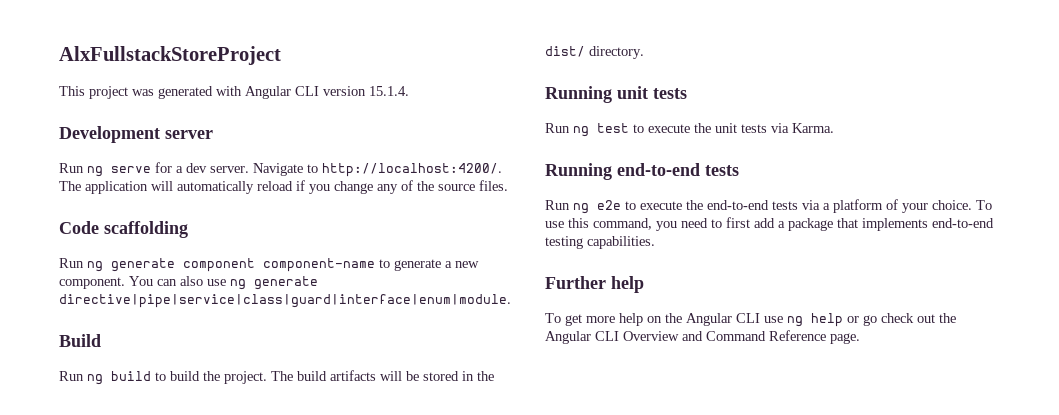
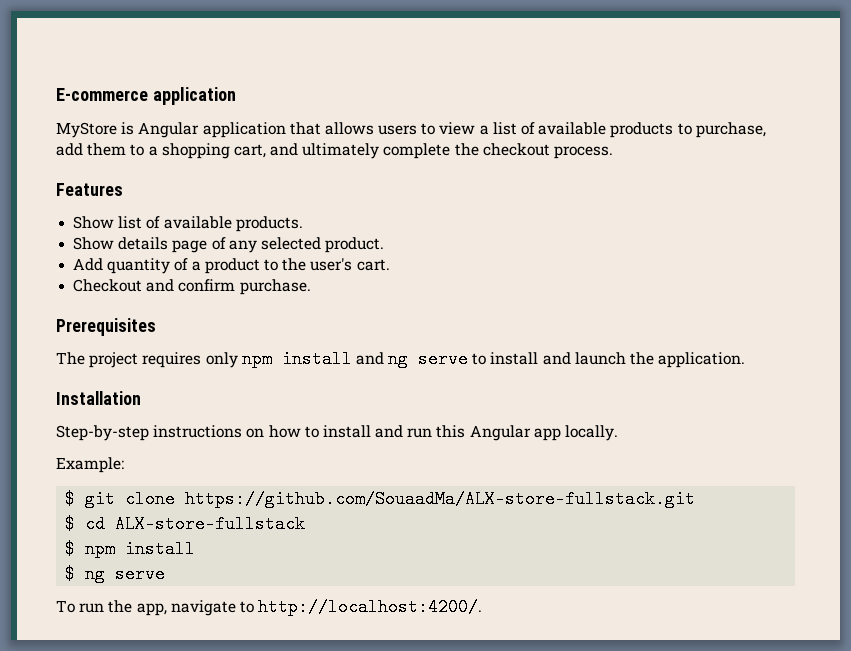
[59,46,281,65] [59,86,409,99] [59,126,213,143] [59,162,502,177] [59,180,508,194] [59,221,188,238] [59,258,479,272] [59,276,318,290] [59,294,511,308] [59,334,101,347] [59,370,494,385] [545,46,644,59] [545,86,687,103] [545,123,834,137] [545,163,739,180] [545,199,992,214] [545,217,994,231] [545,236,655,249] [545,276,644,293] [545,313,956,327] [545,330,860,344] AlxFullstackStoreProject // This project was generated with Angular CLI version 15.1.4. // Development server // Run ng serve for a dev server. Navigate to http://localhost:4200/. The application will automatically reload if you change any of the source files. // Code scaffolding // Run ng generate component component-name to generate a new component. You can also use ng generate directive|pipe|service|class|guard|interface|enum|module. // Build // Run ng build to build the project. The build artifacts will be stored in the dist/ directory. // Running unit tests // Run ng test to execute the unit tests via Karma. // Running end-to-end tests // Run ng e2e to execute the end-to-end tests via a platform of your choice. To use this command, you need to first add a package that implements end-to-end testing capabilities. // Further help // To get more help on the Angular CLI use ng help or go check out the Angular CLI Overview and Command Reference page. -> [56,87,236,105] [56,122,766,138] [56,143,614,159] [56,183,123,196] [73,216,303,232] [73,237,385,253] [73,258,390,274] [73,279,311,295] [56,318,156,336] [56,350,746,368] [56,391,141,405] [56,425,619,441] [56,457,124,473] [65,490,696,508] [65,515,306,533] [65,540,196,558] [65,565,166,583] [56,598,483,616] E-commerce application // MyStore is Angular application that allows users to view a list of available products to purchase, add them to a shopping cart, and ultimately complete the checkout process. // Features // Show list of available products. // Show details page of any selected product. // Add quantity of a product to the user's cart. // Checkout and confirm purchase. // Prerequisites // The project requires only npm install and ng serve to install and launch the application. // Installation // Step-by-step instructions on how to install and run this Angular app locally. // Example: // $ git clone https://github.com/SouaadMa/ALX-store-fullstack.git // $ cd ALX-store-fullstack // $ npm install // $ ng serve // To run the app, navigate to http://localhost:4200/.

